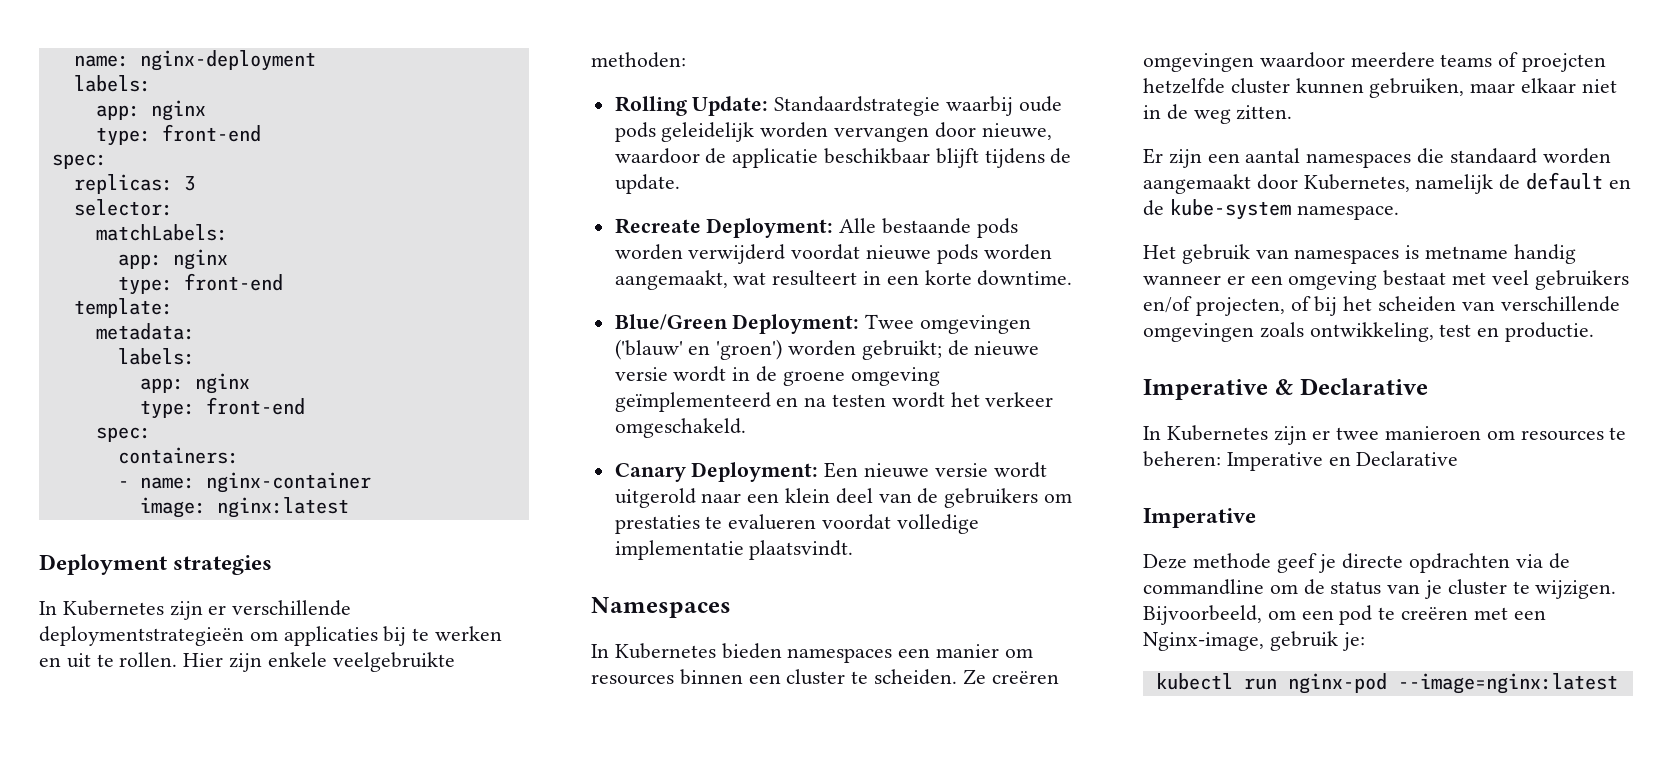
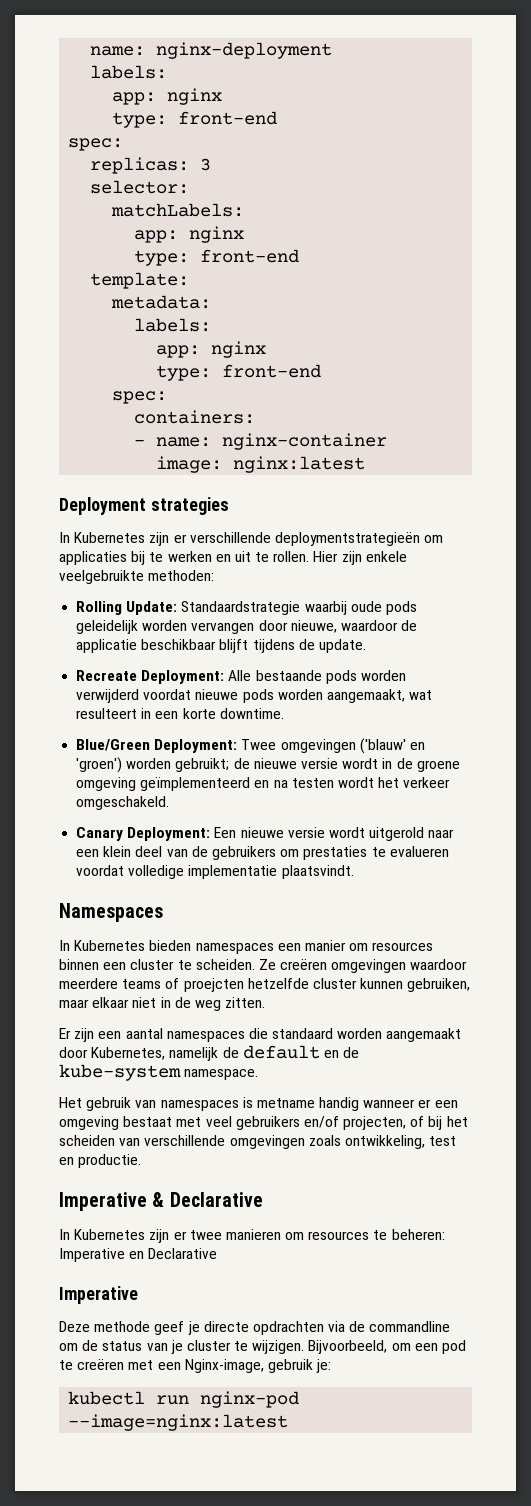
[1385,426,1482,440] manieroen -> [225,1229,281,1240] manieren

